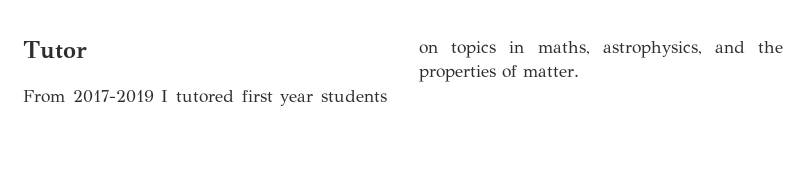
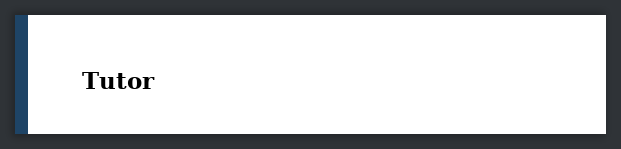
[23,90,387,106] [419,41,783,58] [419,65,579,82] // From 2017-2019 I tutored first year students on topics in maths, astrophysics, and the properties of matter. -> (155, 80) none

